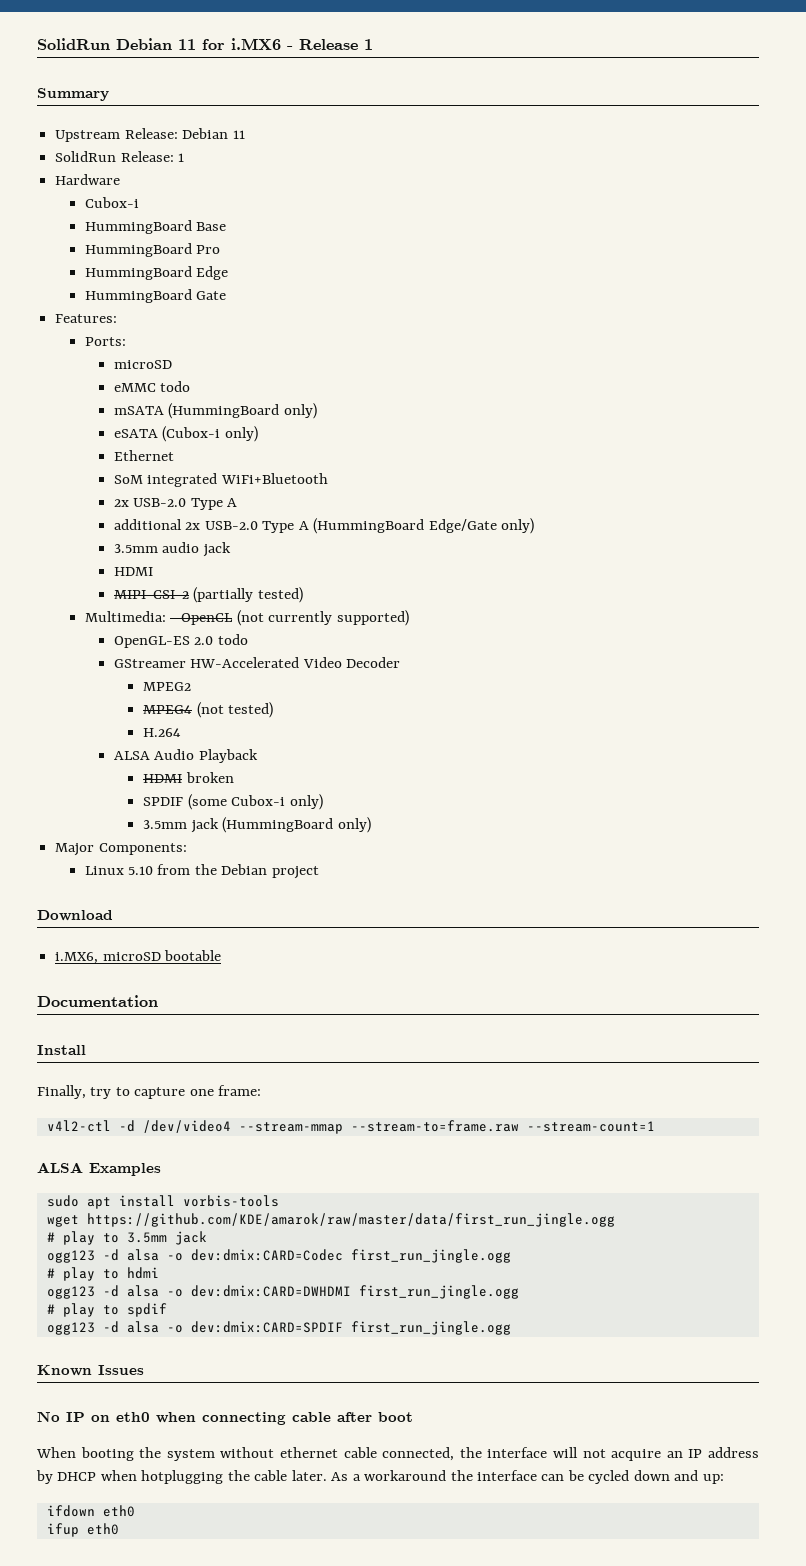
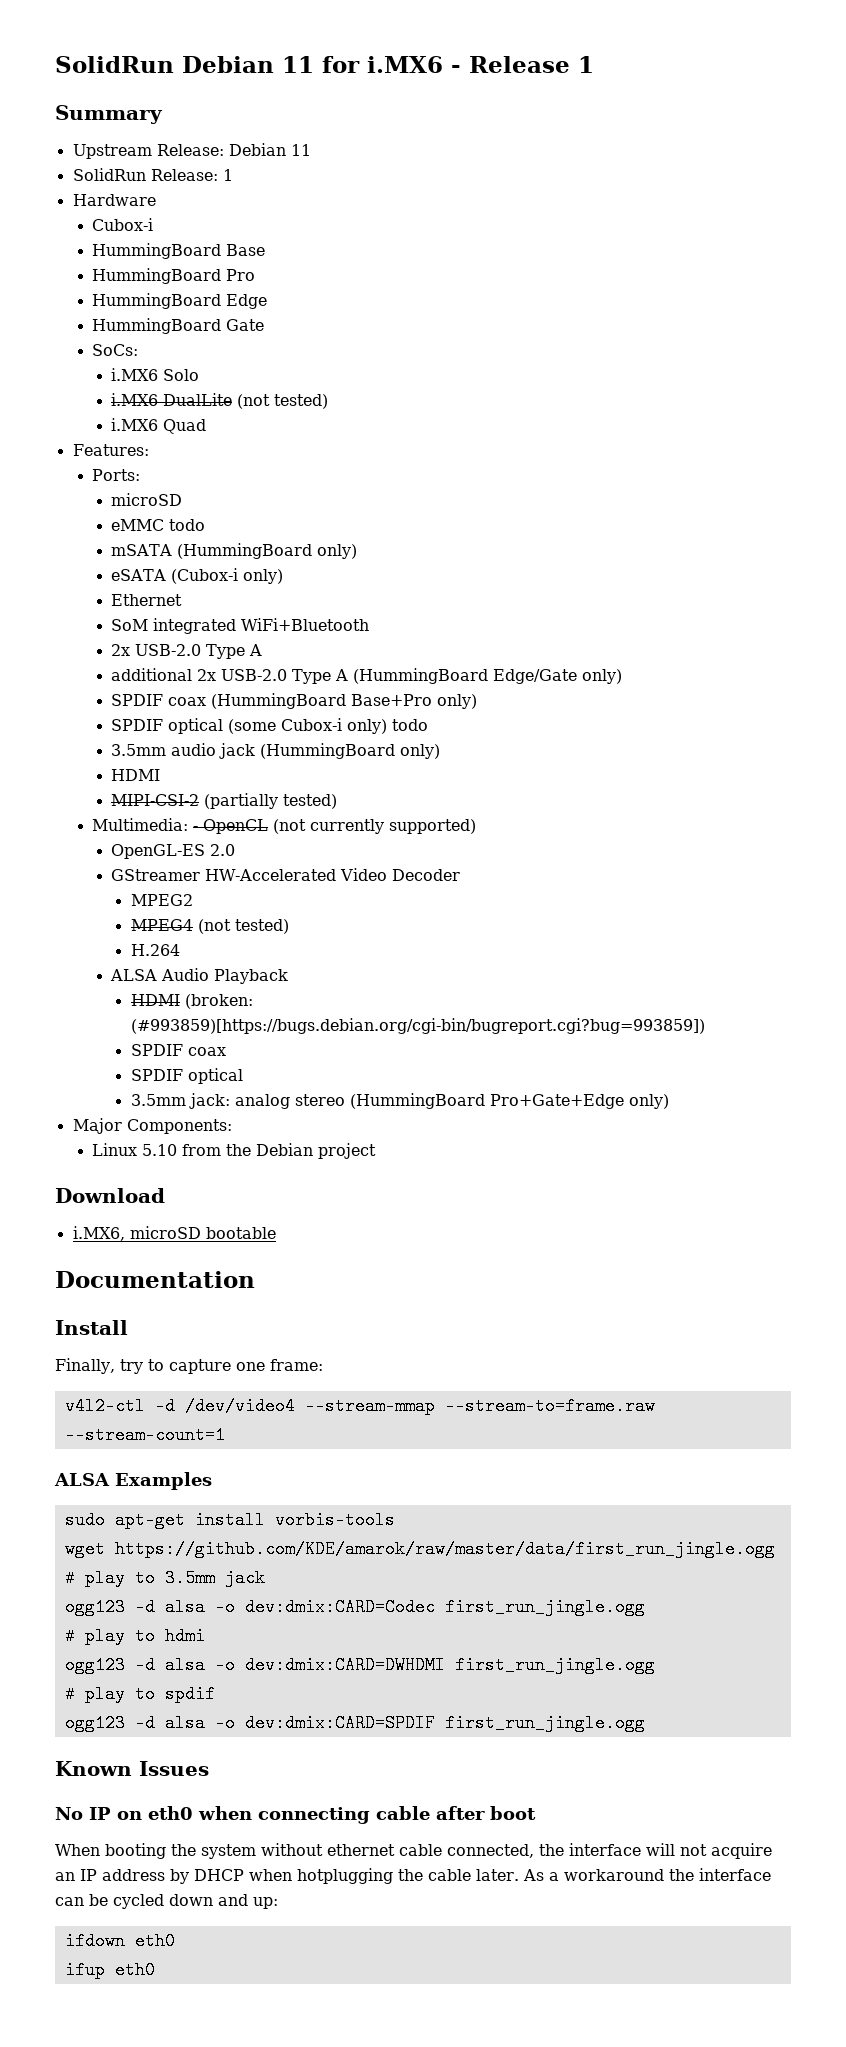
(226, 295) none -> [91,344,138,356] [111,368,200,381] [111,393,329,409] [111,418,207,434] // SoCs: // i.MX6 Solo // i.MX6 DualLite (not tested) // i.MX6 Quad
(535, 526) none -> [111,693,478,709] [111,718,429,734] // SPDIF coax (HummingBoard Base+Pro only) // SPDIF optical (some Cubox-i only) todo
(231, 549) none -> [260,743,441,759] (HummingBoard only)
[217,634,248,645] todo -> (236, 850) none
[185,772,234,783] [143,794,323,810] [143,817,334,833] broken // SPDIF (some Cubox-i only) // 3.5mm jack (HummingBoard -> [184,994,253,1009] [130,1018,705,1034] [130,1044,226,1056] [130,1068,243,1084] [130,1093,624,1109] (broken: (#993859)[https://bugs.debian.org/cgi-bin/bugreport.cgi?bug=993859]) // SPDIF coax // SPDIF optical // 3.5mm jack: analog stereo (HummingBoard Pro+Gate+Edge
[86,1197,111,1209] apt -> [114,1511,185,1529] apt-get

